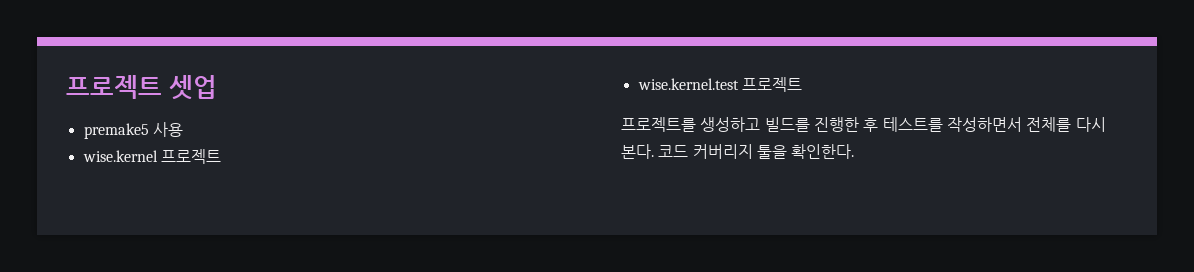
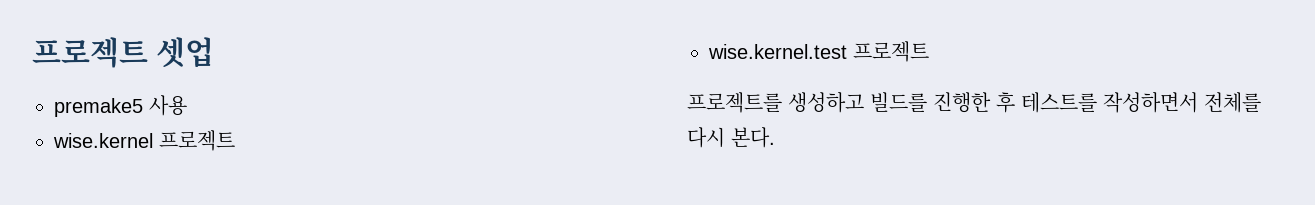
[658,144,855,159] 코드 커버리지 툴을 확인한다. -> (775, 137) none

